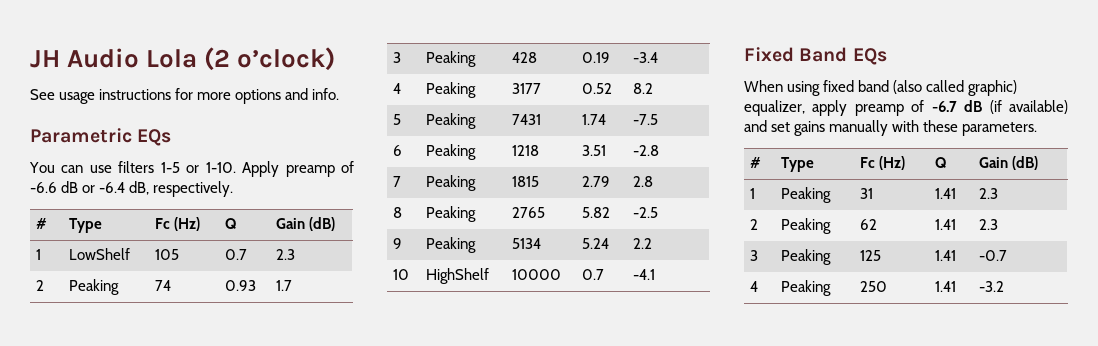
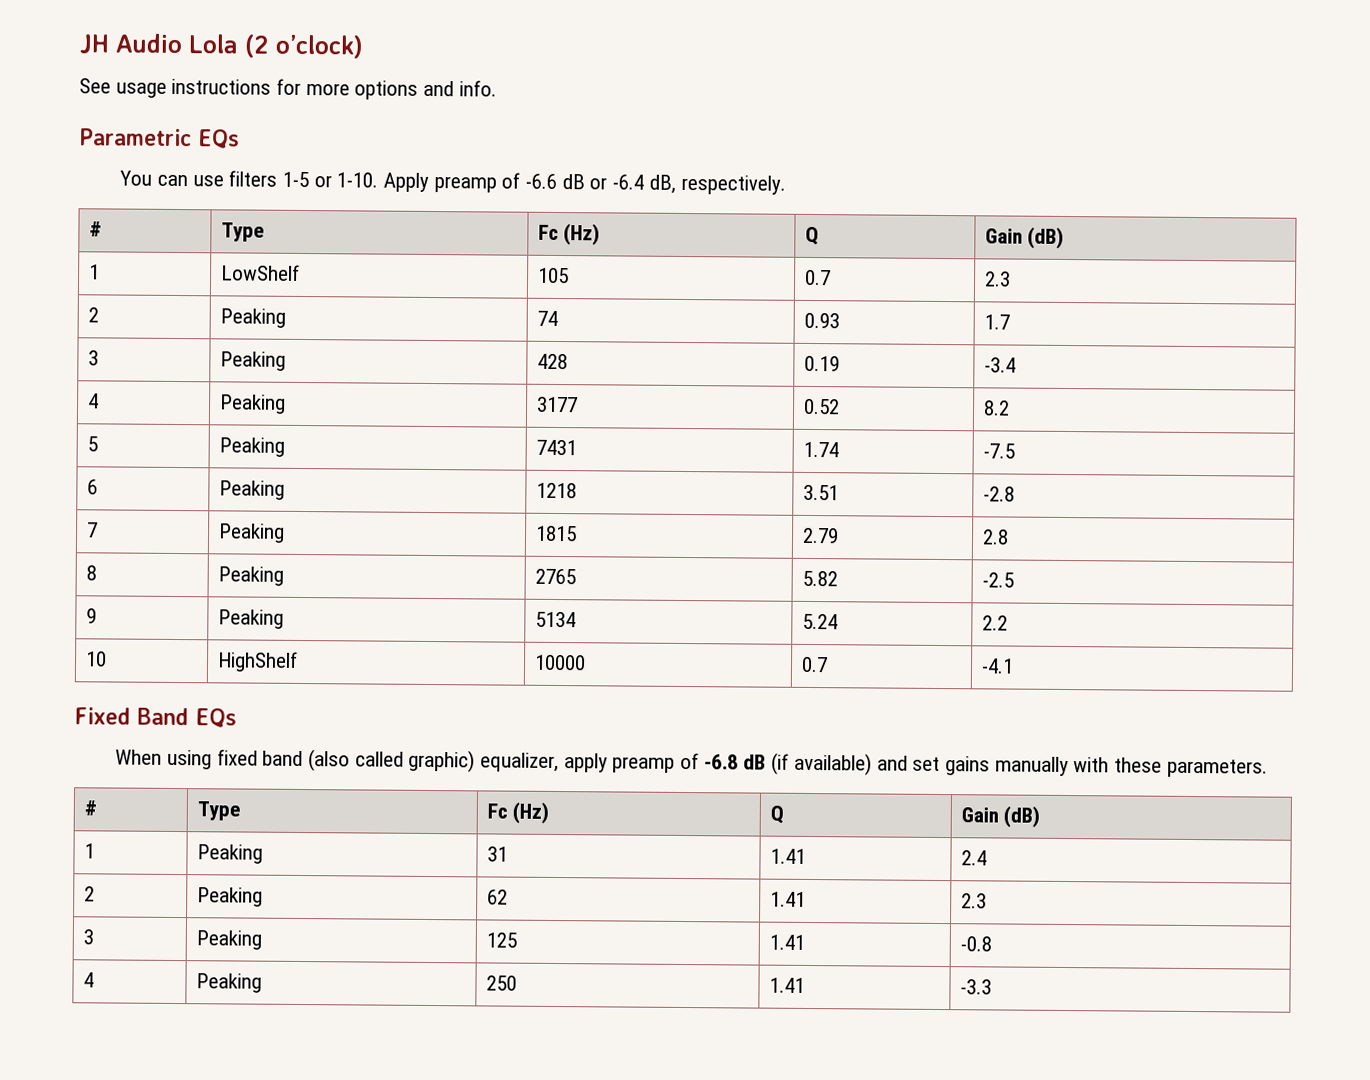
[931,101,957,112] -6.7 -> [703,754,739,770] -6.8
[979,188,999,199] 2.3 -> [960,850,987,866] 2.4
[979,250,1008,261] -0.7 -> [959,936,992,952] -0.8
[979,281,1005,292] -3.2 -> [959,979,992,995] -3.3

